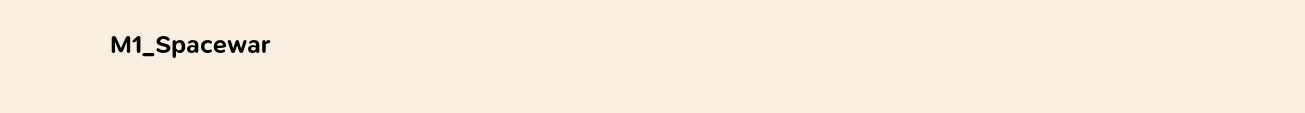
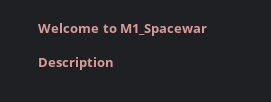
(110, 47) none -> [38,23,117,33] Welcome to
(271, 47) none -> [38,57,114,70] // Description

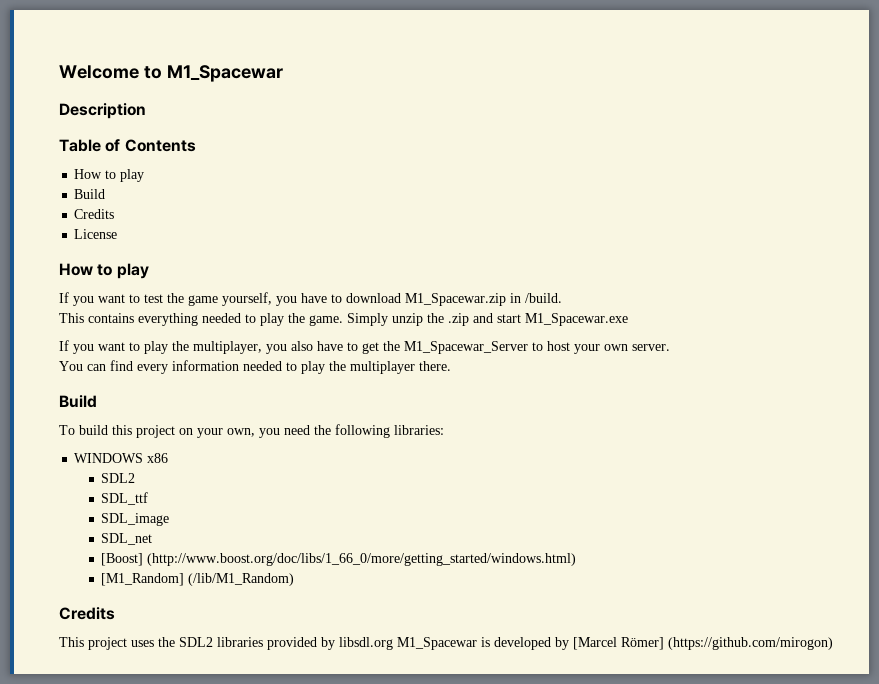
(114, 63) none -> [59,139,196,152] [74,169,145,182] [74,189,106,199] [74,209,115,219] [74,229,118,239] [59,263,149,279] [59,292,562,306] [59,313,628,326] [59,340,670,354] [59,360,451,374] [59,395,97,408] [59,424,444,438] [74,453,169,463] [101,473,136,483] [101,492,149,505] [101,513,170,526] [101,533,153,545] [101,553,577,566] [101,573,295,586] [59,607,115,620] [59,637,833,650] // Table of Contents // How to play // Build // Credits // License // How to play // If you want to test the game yourself, you have to download M1_Spacewar.zip in /build. // This contains everything needed to play the game. Simply unzip the .zip and start M1_Spacewar.exe // If you want to play the multiplayer, you also have to get the M1_Spacewar_Server to host your own server. // You can find every information needed to play the multiplayer there. // Build // To build this project on your own, you need the following libraries: // WINDOWS x86 // SDL2 // SDL_ttf // SDL_image // SDL_net // [Boost] (http://www.boost.org/doc/libs/1_66_0/more/getting_started/windows.html) // [M1_Random] (/lib/M1_Random) // Credits // This project uses the SDL2 libraries provided by libsdl.org M1_Spacewar is developed by [Marcel Römer] (https://github.com/mirogon)

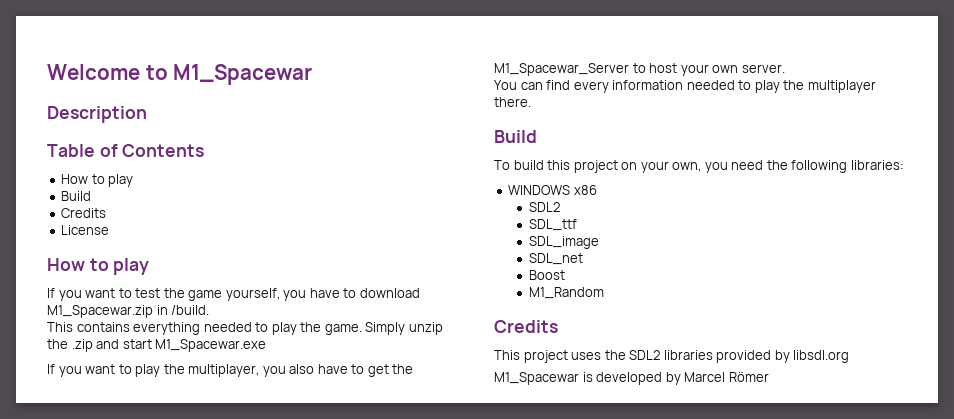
[101,553,577,566] [101,573,295,586] [Boost] (http://www.boost.org/doc/libs/1_66_0/more/getting_started/windows.html) // [M1_Random] (/lib/M1_Random) -> [529,270,566,280] [529,287,605,299] Boost // M1_Random
(393, 643) none -> (850, 356) //
[573,637,833,650] [Marcel Römer] (https://github.com/mirogon) -> [684,372,769,382] Marcel Römer

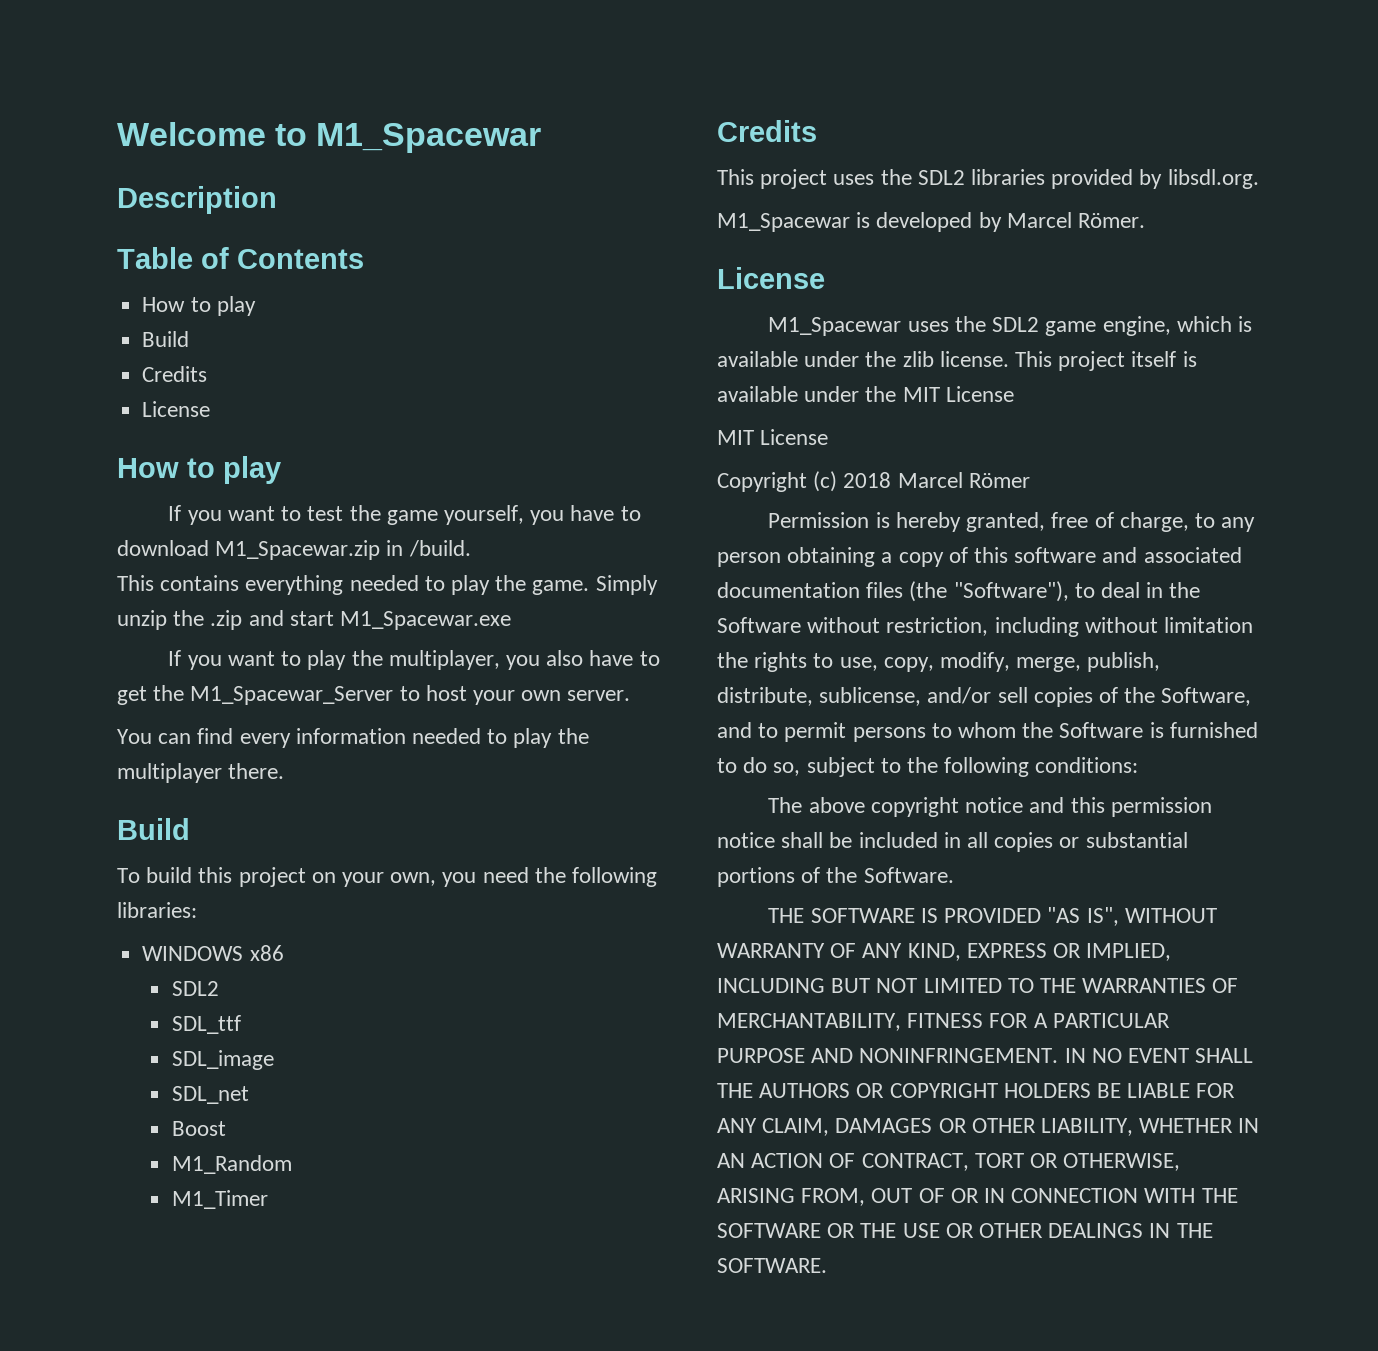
(605, 293) none -> [171,1190,268,1209] // M1_Timer
[793,350,850,363] libsdl.org -> [1167,169,1259,189] libsdl.org.
[728,372,769,382] Römer -> [1078,213,1146,228] [717,267,825,289] [768,316,1252,336] [717,351,1197,371] [717,386,1014,402] [717,429,829,445] [717,471,1030,492] [768,512,1256,532] [717,547,1242,567] [717,581,1201,602] [717,617,1254,637] [717,652,1161,672] [717,687,1252,707] [717,722,1258,742] [717,757,1139,777] [768,797,1212,817] [717,832,1188,852] [717,867,954,887] [768,907,1217,926] [717,943,1172,961] [717,978,1239,993] [717,1013,1170,1031] [717,1048,1254,1063] [717,1083,1236,1098] [717,1118,1260,1136] [717,1153,1181,1171] [717,1188,1238,1206] [717,1223,1213,1238] [717,1258,827,1273] Römer. // License // M1_Spacewar uses the SDL2 game engine, which is available under the zlib license. This project itself is available under the MIT License // MIT License // Copyright (c) 2018 Marcel Römer // Permission is hereby granted, free of charge, to any person obtaining a copy of this software and associated documentation files (the "Software"), to deal in the Software without restriction, including without limitation the rights to use, copy, modify, merge, publish, distribute, sublicense, and/or sell copies of the Software, and to permit persons to whom the Software is furnished to do so, subject to the following conditions: // The above copyright notice and this permission notice shall be included in all copies or substantial portions of the Software. // THE SOFTWARE IS PROVIDED "AS IS", WITHOUT WARRANTY OF ANY KIND, EXPRESS OR IMPLIED, INCLUDING BUT NOT LIMITED TO THE WARRANTIES OF MERCHANTABILITY, FITNESS FOR A PARTICULAR PURPOSE AND NONINFRINGEMENT. IN NO EVENT SHALL THE AUTHORS OR COPYRIGHT HOLDERS BE LIABLE FOR ANY CLAIM, DAMAGES OR OTHER LIABILITY, WHETHER IN AN ACTION OF CONTRACT, TORT OR OTHERWISE, ARISING FROM, OUT OF OR IN CONNECTION WITH THE SOFTWARE OR THE USE OR OTHER DEALINGS IN THE SOFTWARE.

